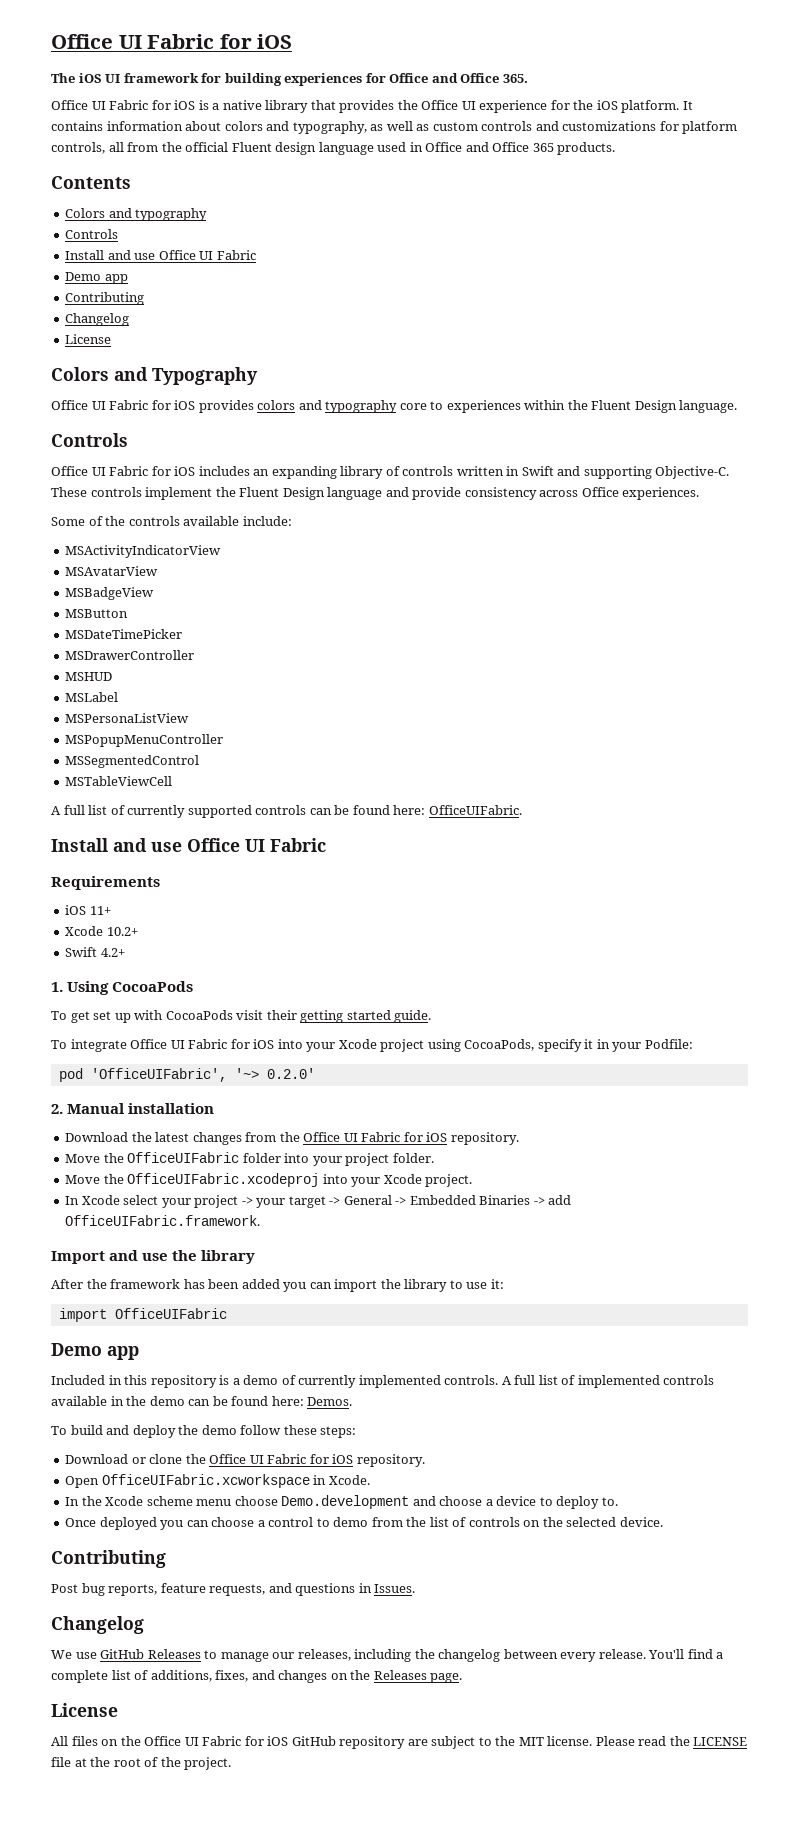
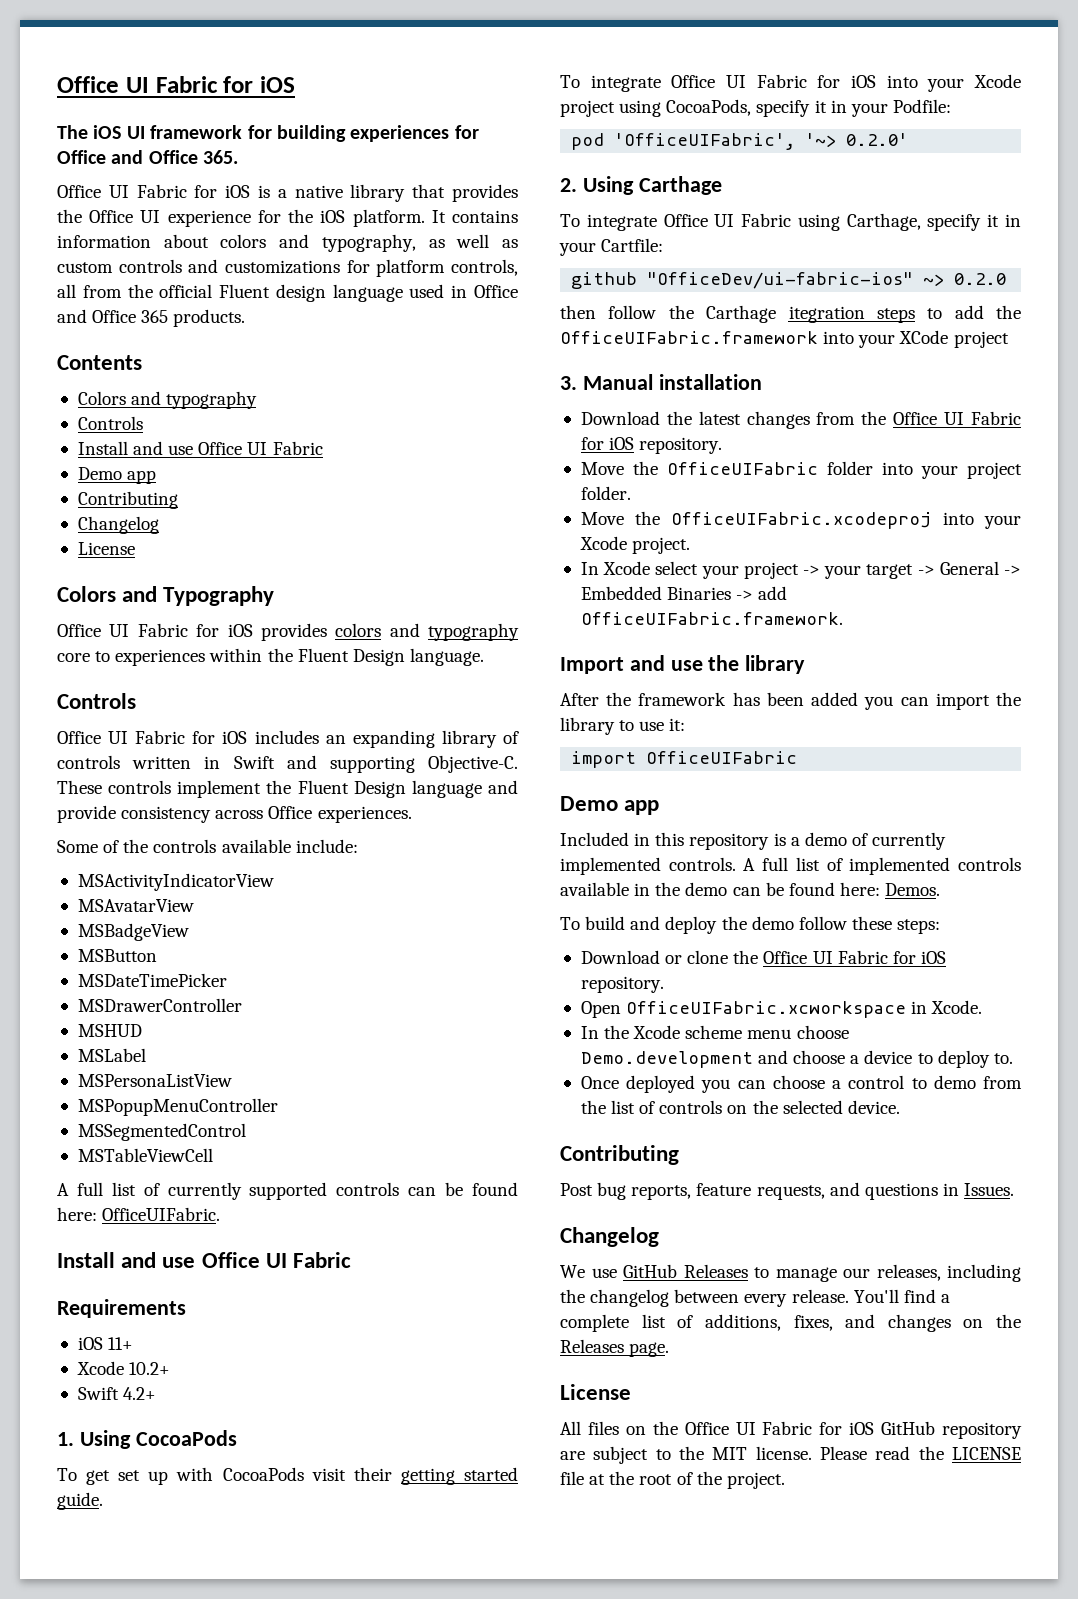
(63, 1109) none -> [582,176,722,195] [560,213,1021,231] [559,238,664,256] [571,272,1007,289] [560,305,1021,323] [560,330,1009,348] [560,376,577,390] Using Carthage // To integrate Office UI Fabric using Carthage, specify it in your Cartfile: // github "OfficeDev/ui-fabric-ios" ~> 0.2.0 // then follow the Carthage itegration steps to add the OfficeUIFabric.framework into your XCode project // 3.

